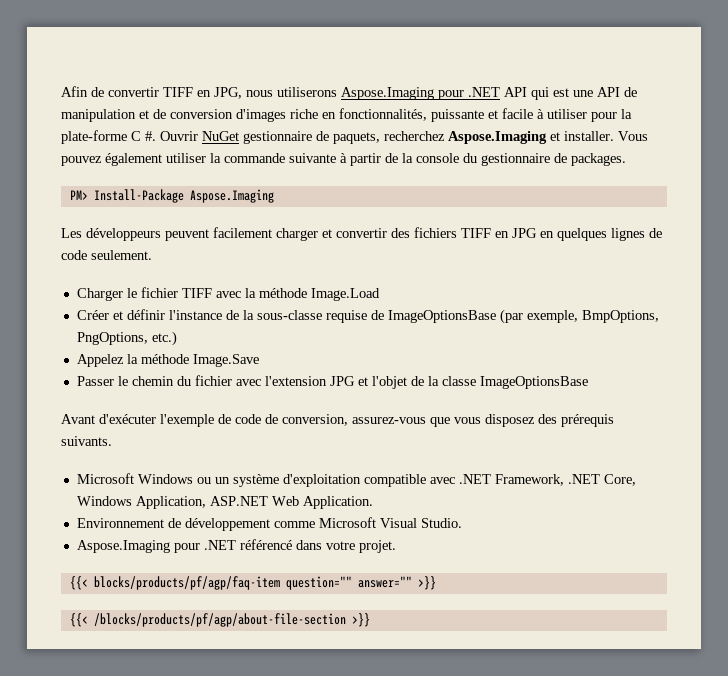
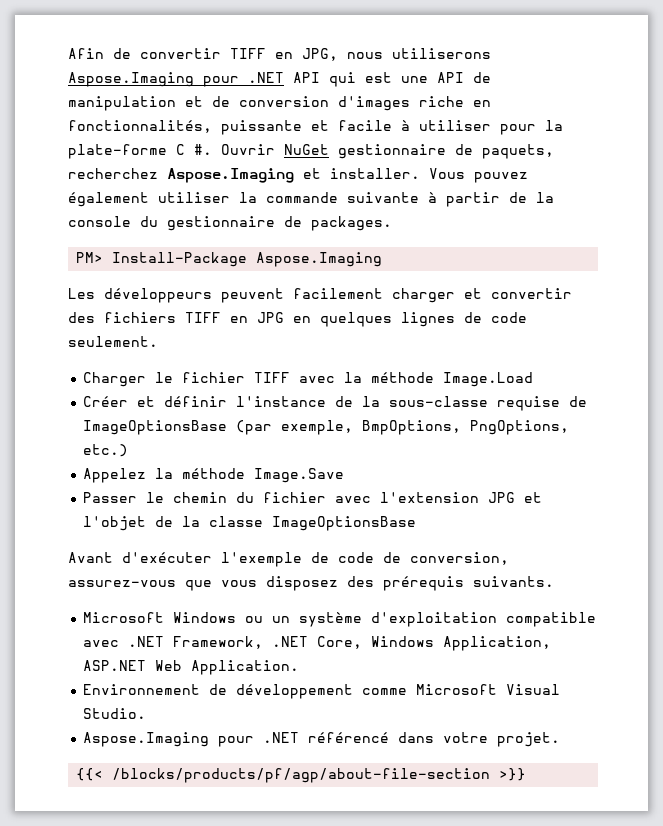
[69,576,436,590] // {{< blocks/products/pf/agp/faq-item question="" answer="" >}} -> (561, 739) none

